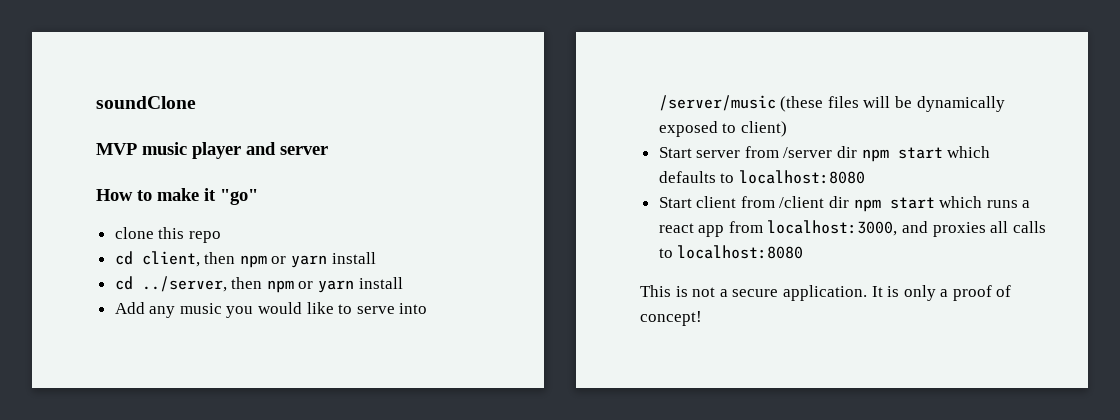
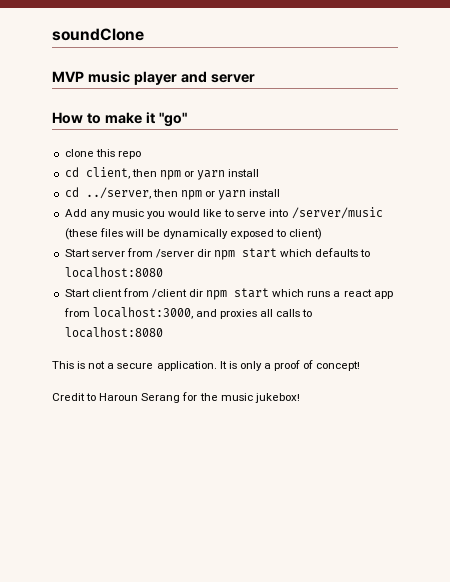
(702, 318) none -> [52,392,300,403] // Credit to Haroun Serang for the music jukebox!

